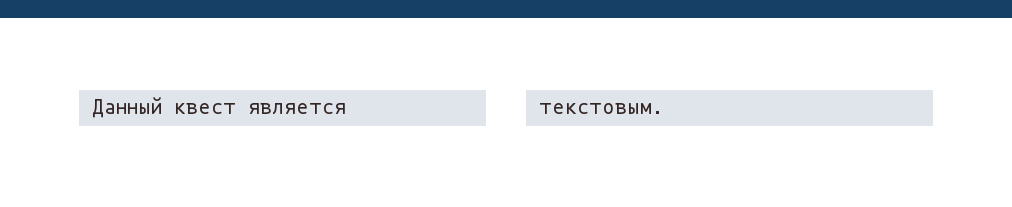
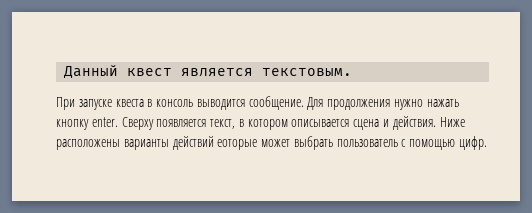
(663, 108) none -> [56,96,459,110] [56,116,465,130] [56,136,488,150] // При запуске квеста в консоль выводится сообщение. Для продолжения нужно нажать кнопку enter. Сверху появляется текст, в котором описывается сцена и действия. Ниже расположены варианты действий еоторые может выбрать пользователь с помощью цифр.

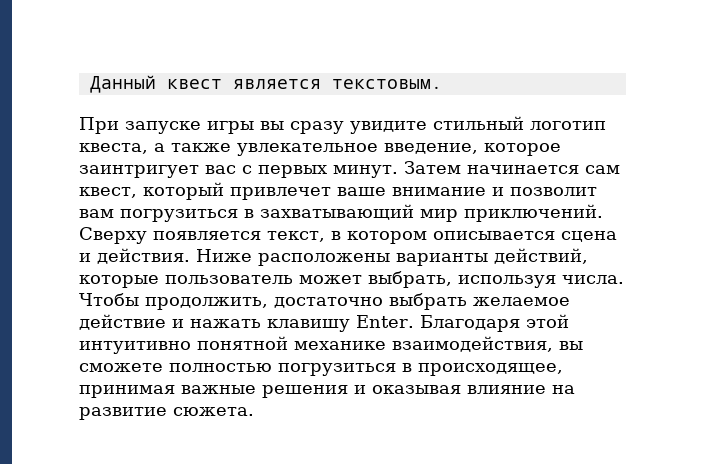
[115,96,459,110] [56,117,118,130] квеста в консоль выводится сообщение. Для продолжения нужно нажать кнопку enter. -> [207,116,606,134] [79,143,561,156] [79,161,620,178] [79,182,597,200] [79,204,603,222] игры вы сразу увидите стильный логотип квеста, а также увлекательное введение, которое заинтригует вас с первых минут. Затем начинается сам квест, который привлечет ваше внимание и позволит вам погрузиться в захватывающий мир приключений.
[172,136,488,150] действий еоторые может выбрать пользователь с помощью цифр. -> [494,248,588,264] [79,271,624,288] [79,293,570,310] [79,314,569,332] [79,336,583,354] [79,363,563,376] [79,385,575,398] [79,407,254,420] действий, которые пользователь может выбрать, используя числа. Чтобы продолжить, достаточно выбрать желаемое действие и нажать клавишу Enter. Благодаря этой интуитивно понятной механике взаимодействия, вы сможете полностью погрузиться в происходящее, принимая важные решения и оказывая влияние на развитие сюжета.

